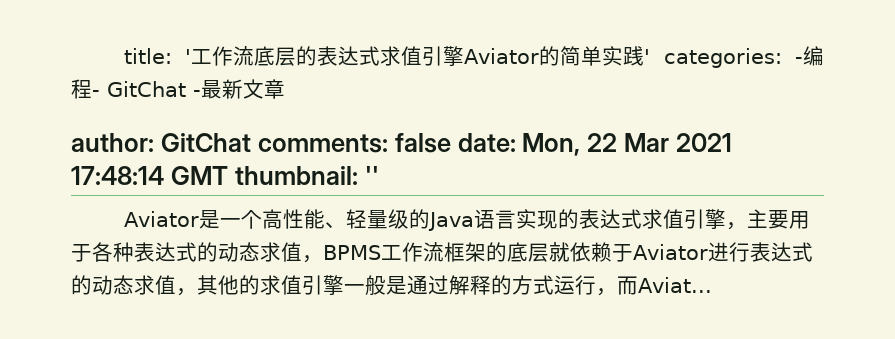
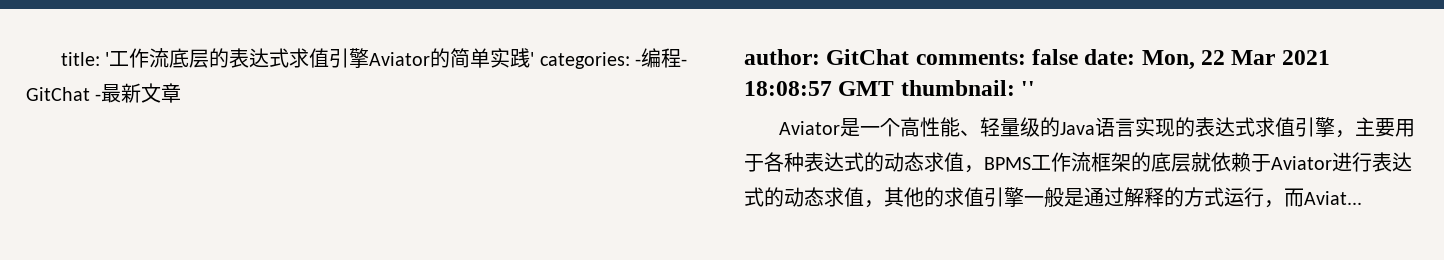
[71,166,164,185] 17:48:14 -> [744,81,832,96] 18:08:57

